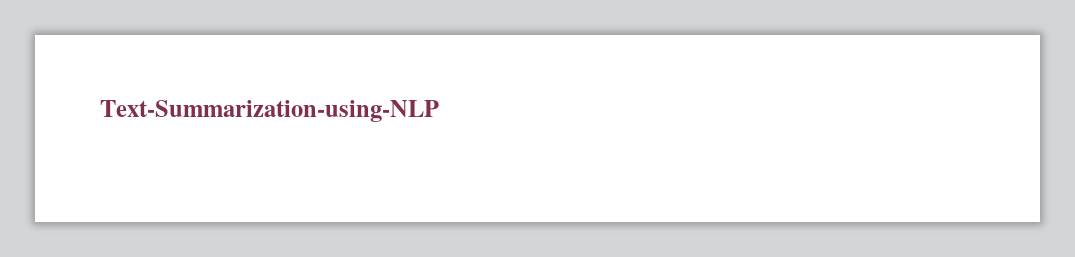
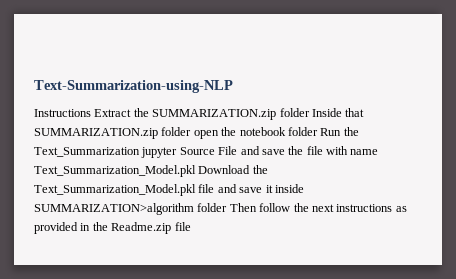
(439, 111) none -> [34,108,365,120] [34,127,359,139] [34,146,379,158] [34,165,268,177] [34,184,304,196] [34,203,407,215] [34,222,191,234] // Instructions Extract the SUMMARIZATION.zip folder Inside that SUMMARIZATION.zip folder open the notebook folder Run the Text_Summarization jupyter Source File and save the file with name Text_Summarization_Model.pkl Download the Text_Summarization_Model.pkl file and save it inside SUMMARIZATION>algorithm folder Then follow the next instructions as provided in the Readme.zip file

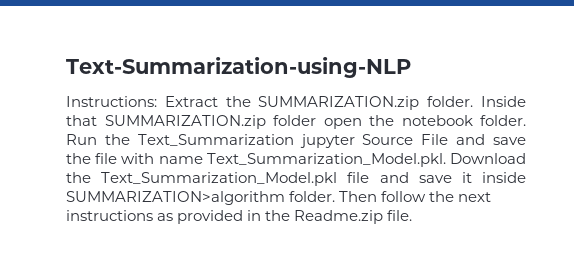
[34,109,91,117] Instructions -> [66,96,157,107] Instructions:
[279,108,310,117] folder -> [427,96,474,107] folder.
[287,127,318,136] folder -> [480,115,526,126] folder.
[34,165,196,177] Text_Summarization_Model.pkl -> [206,153,446,167] Text_Summarization_Model.pkl.
[197,203,228,212] folder -> [289,191,336,202] folder.
[174,222,191,231] file -> [387,210,413,221] file.

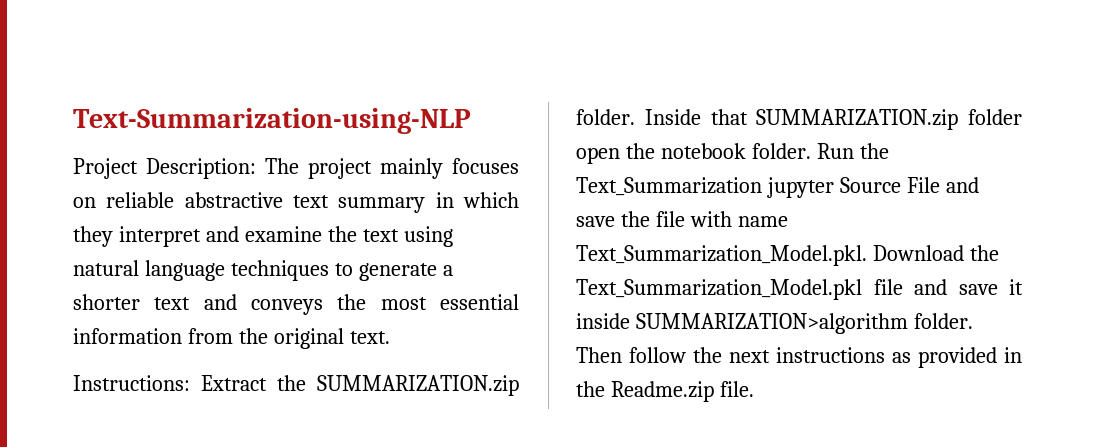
(411, 67) none -> [73,158,519,179] [73,192,519,213] [73,226,453,247] [73,260,453,281] [73,294,519,315] [73,328,390,349] // Project Description: The project mainly focuses on reliable abstractive text summary in which they interpret and examine the text using natural language techniques to generate a shorter text and conveys the most essential information from the original text.

